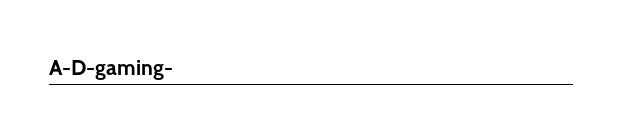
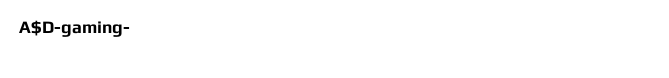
[49,60,173,80] A-D-gaming- -> [19,20,130,37] A$D-gaming-

